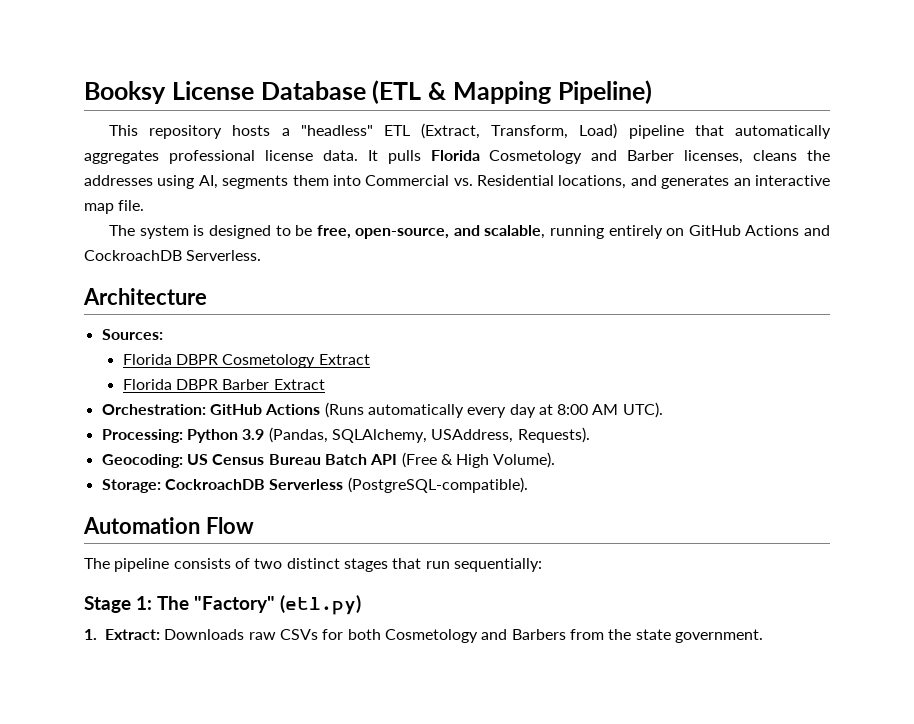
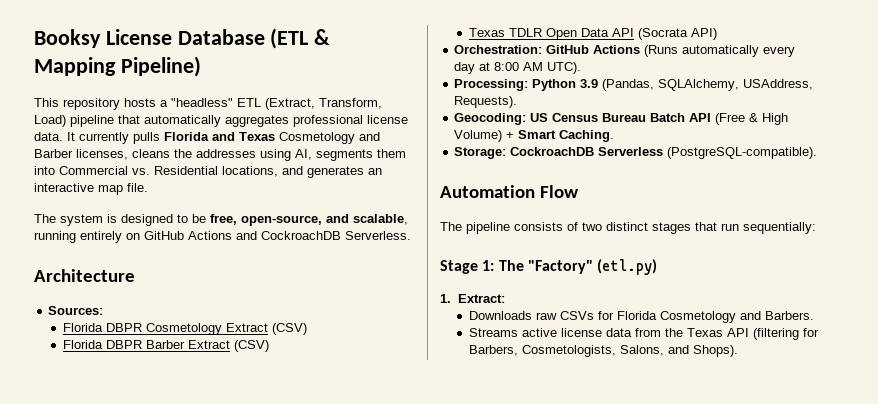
(378, 155) none -> [79,132,129,144] currently
(480, 155) none -> [212,132,275,141] and Texas
(370, 359) none -> [271,323,307,335] (CSV)
(325, 384) none -> [233,340,269,352] [468,28,717,40] (CSV) // Texas TDLR Open Data API (Socrata API)
[493,452,556,468] Volume). -> [454,130,615,142] Volume) + Smart Caching.
(161, 634) none -> (505, 298) //
[347,629,763,643] both Cosmetology and Barbers from the state government. -> [616,311,814,323] [468,328,819,340] [468,345,738,357] Florida Cosmetology and Barbers. // Streams active license data from the Texas API (filtering for Barbers, Cosmetologists, Salons, and Shops).

